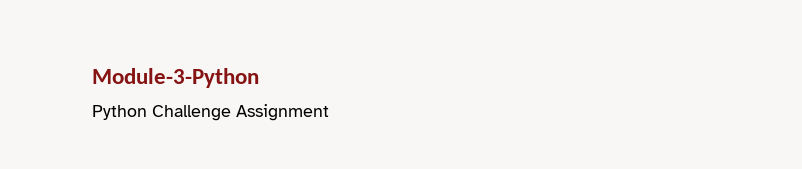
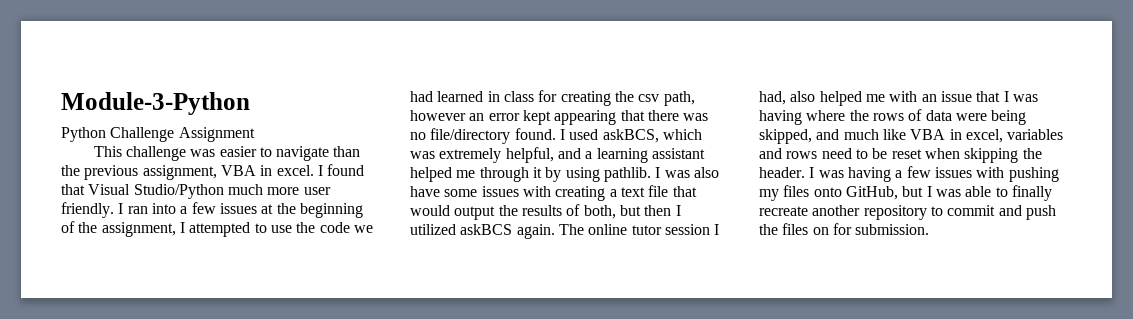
(329, 112) none -> [93,146,361,161] [61,164,365,180] [61,184,331,199] [61,202,363,218] [61,221,373,237] [410,90,695,106] [410,110,709,125] [410,128,702,144] [410,147,705,163] [410,167,719,182] [410,185,697,201] [410,204,681,220] [410,224,720,239] [759,91,1038,106] [759,109,1027,125] [759,129,1064,144] [759,148,1042,163] [759,166,1059,182] [759,185,1052,201] [759,205,1056,220] [759,223,930,235] // This challenge was easier to navigate than the previous assignment, VBA in excel. I found that Visual Studio/Python much more user friendly. I ran into a few issues at the beginning of the assignment, I attempted to use the code we had learned in class for creating the csv path, however an error kept appearing that there was no file/directory found. I used askBCS, which was extremely helpful, and a learning assistant helped me through it by using pathlib. I was also have some issues with creating a text file that would output the results of both, but then I utilized askBCS again. The online tutor session I had, also helped me with an issue that I was having where the rows of data were being skipped, and much like VBA in excel, variables and rows need to be reset when skipping the header. I was having a few issues with pushing my files onto GitHub, but I was able to finally recreate another repository to commit and push the files on for submission.

